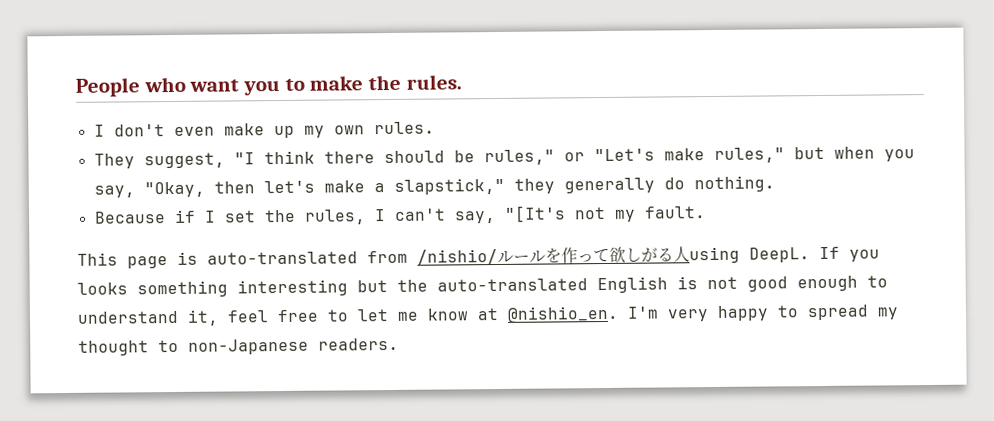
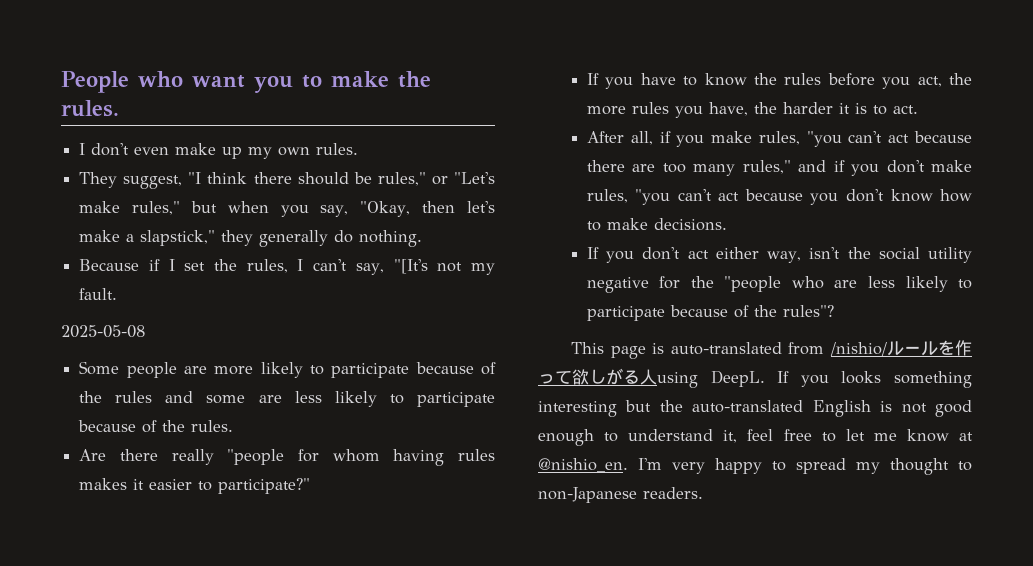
(706, 212) none -> [61,325,145,338] [79,361,496,378] [79,391,495,407] [78,420,234,433] [79,449,495,466] [79,478,311,494] [586,73,972,89] [586,102,918,118] [586,131,972,147] [586,160,972,176] [586,189,972,205] [586,218,727,231] [586,247,972,263] [586,276,972,293] [586,305,834,321] // 2025-05-08 // Some people are more likely to participate because of the rules and some are less likely to participate because of the rules. // Are there really "people for whom having rules makes it easier to participate?" // If you have to know the rules before you act, the more rules you have, the harder it is to act. // After all, if you make rules, "you can't act because there are too many rules," and if you don't make rules, "you can't act because you don't know how to make decisions. // If you don't act either way, isn't the social utility negative for the "people who are less likely to participate because of the rules"?

